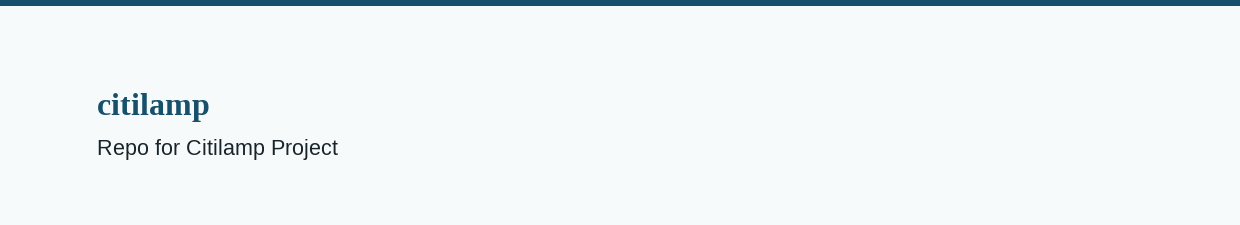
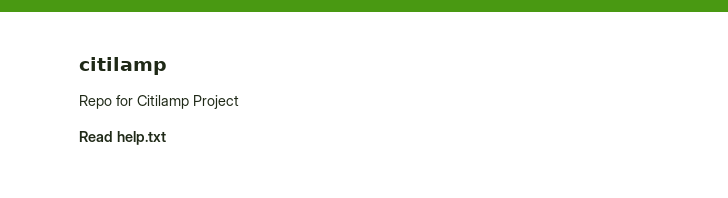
(338, 149) none -> [79,131,166,145] // Read help.txt

